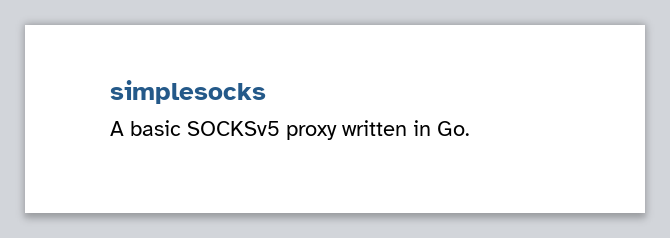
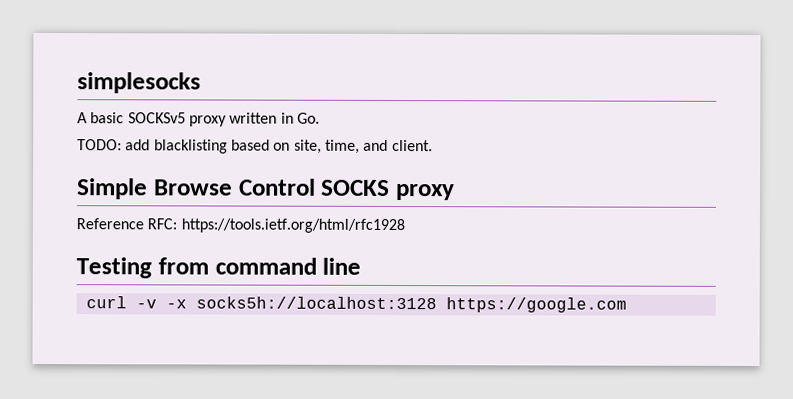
(470, 128) none -> [77,139,433,154] [76,178,455,201] [76,218,405,234] [76,257,362,279] [85,296,627,313] // TODO: add blacklisting based on site, time, and client. // Simple Browse Control SOCKS proxy // Reference RFC: https://tools.ietf.org/html/rfc1928 // Testing from command line // curl -v -x socks5h://localhost:3128 https://google.com

